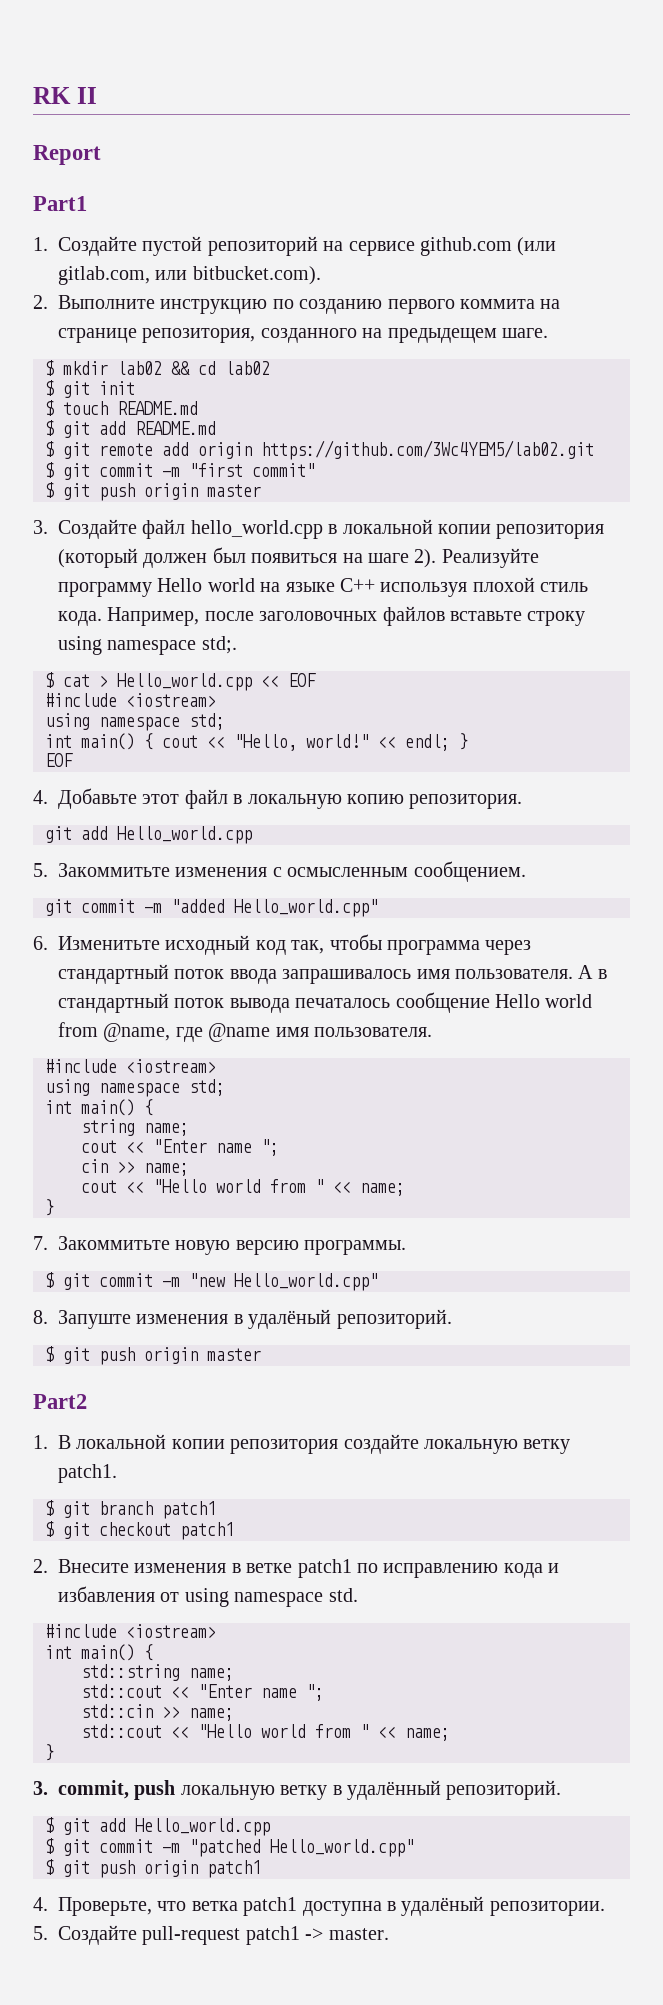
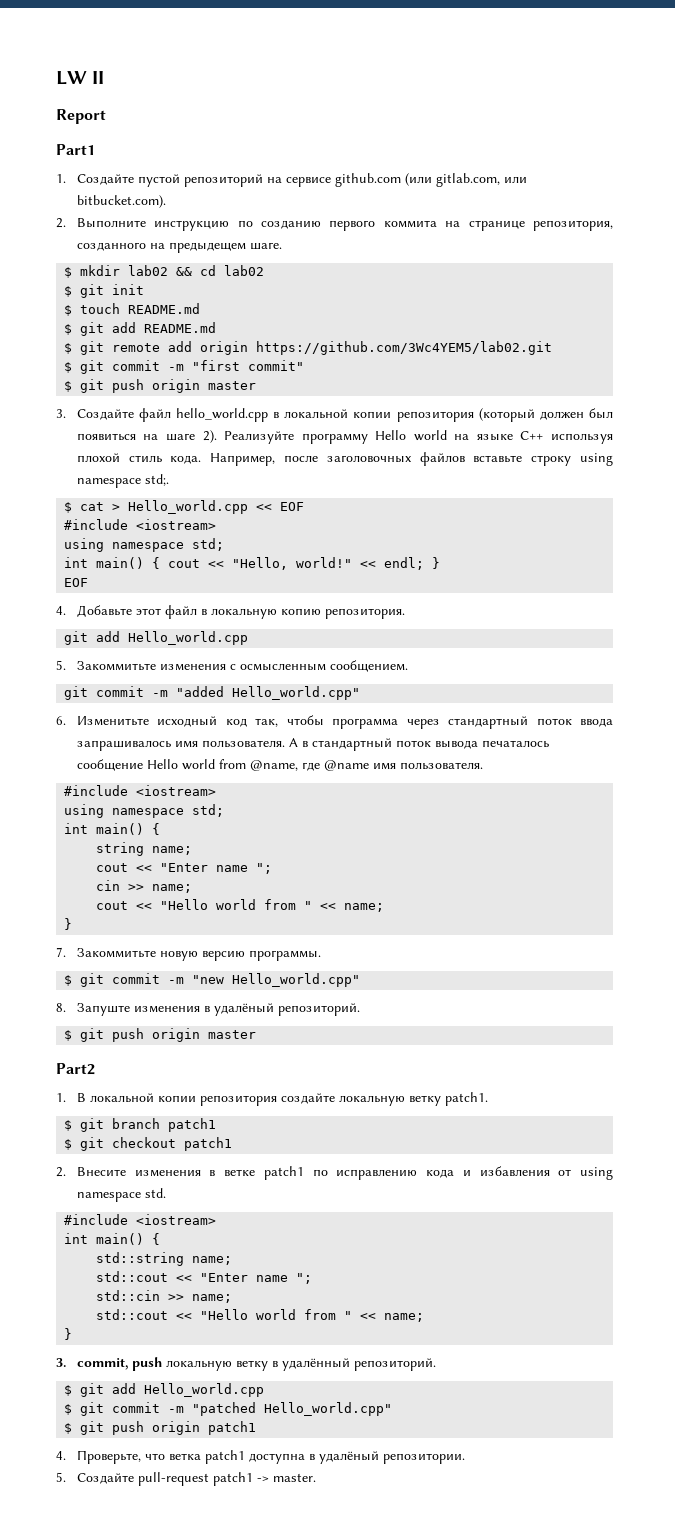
[33,87,71,104] RK -> [56,71,87,85] LW

